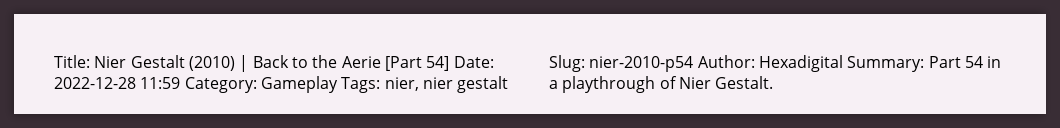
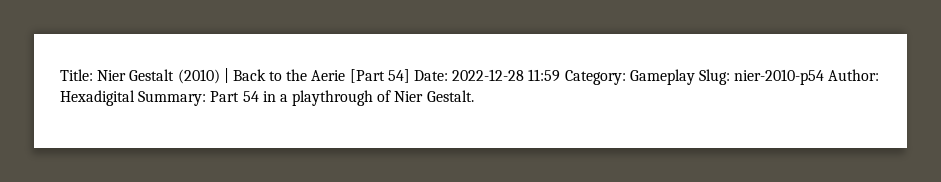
[341,76,509,93] Tags: nier, nier gestalt -> (695, 77) none

